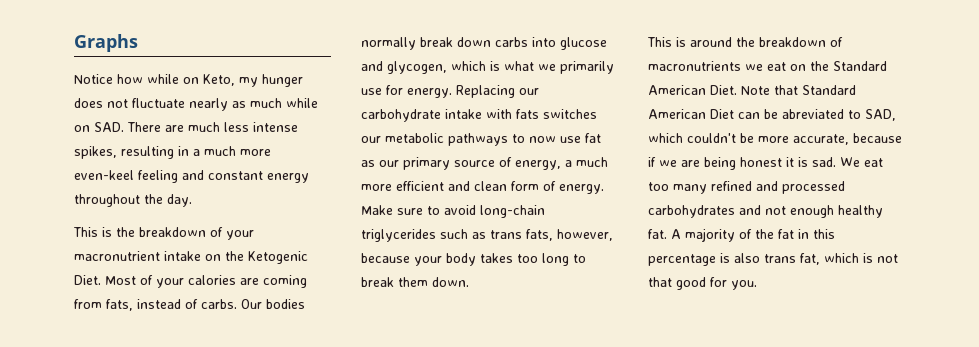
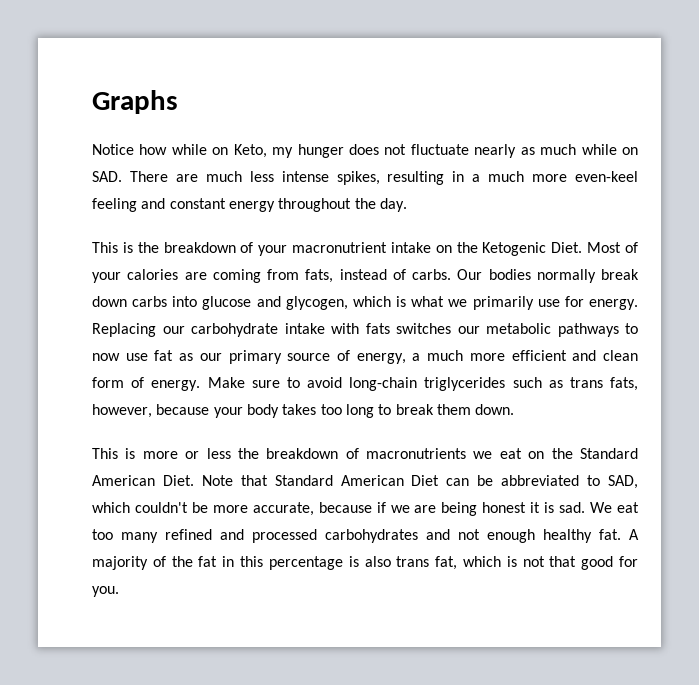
[690,37,732,47] around -> [142,448,231,459] more or less
[782,109,844,119] abreviated -> [501,475,580,486] abbreviated

